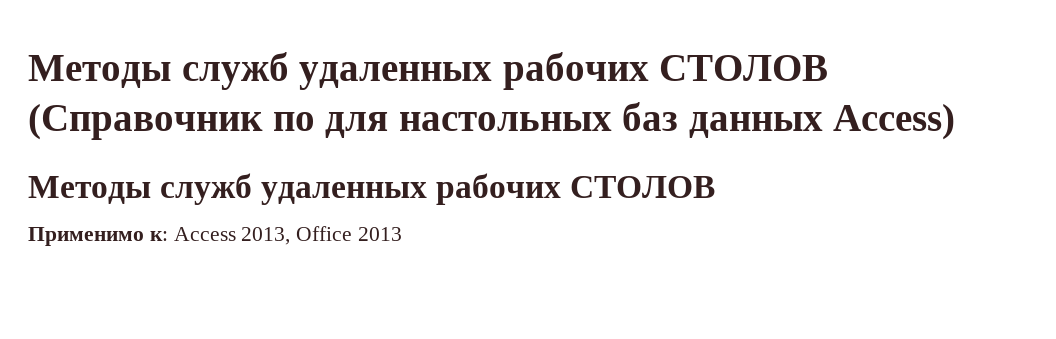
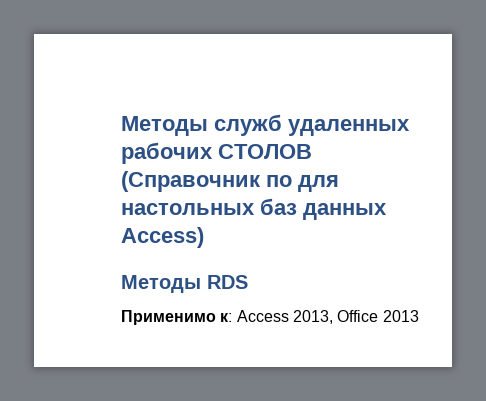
[160,173,716,205] служб удаленных рабочих СТОЛОВ -> [207,275,248,289] RDS

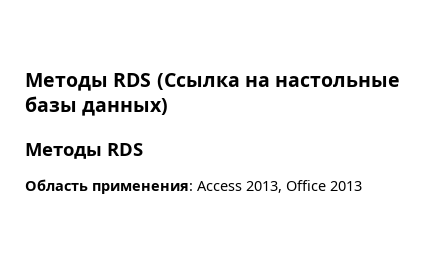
[121,114,410,136] [121,142,312,164] [121,171,339,192] [121,198,387,220] [121,227,204,248] Методы служб удаленных рабочих СТОЛОВ (Справочник по для настольных баз данных Access) -> [25,73,401,91] [25,96,169,116] Методы RDS (Ссылка на настольные базы данных)
[121,310,233,325] Применимо к: -> [25,179,193,194] Область применения:

